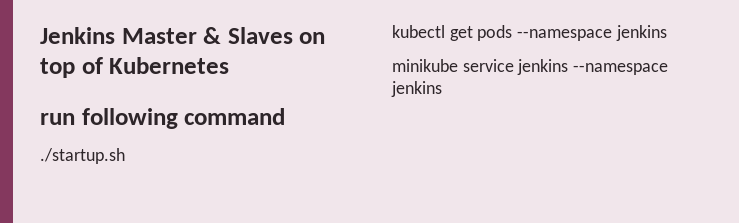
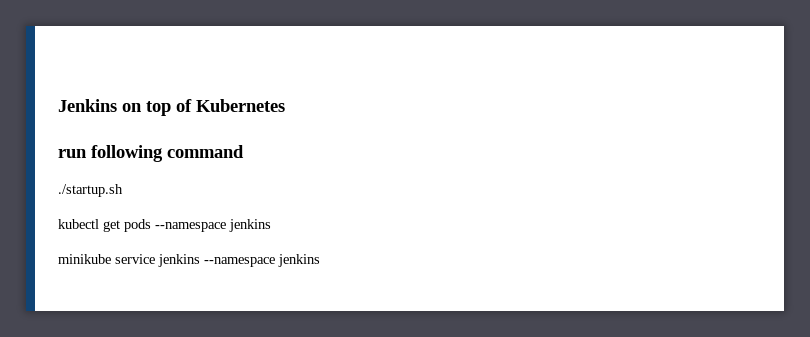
[121,27,293,44] Master & Slaves -> (117, 105) none

